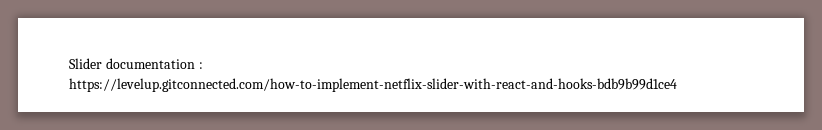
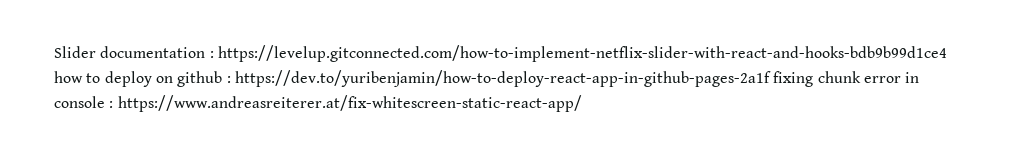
(677, 85) none -> [54,70,920,87] [54,95,582,112] how to deploy on github : https://dev.to/yuribenjamin/how-to-deploy-react-app-in-github-pages-2a1f fixing chunk error in console : https://www.andreasreiterer.at/fix-whitescreen-static-react-app/

